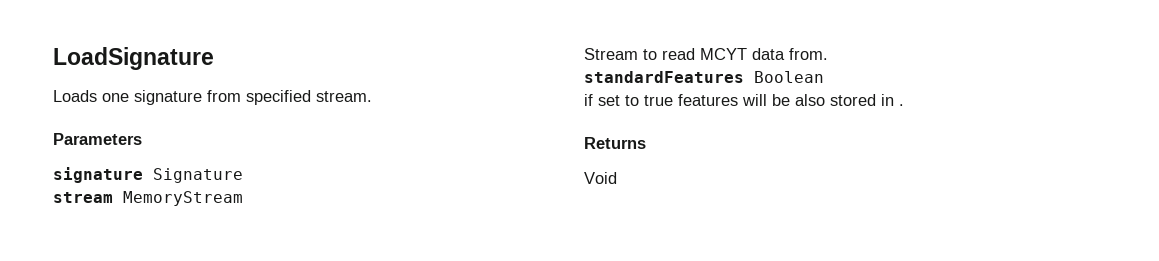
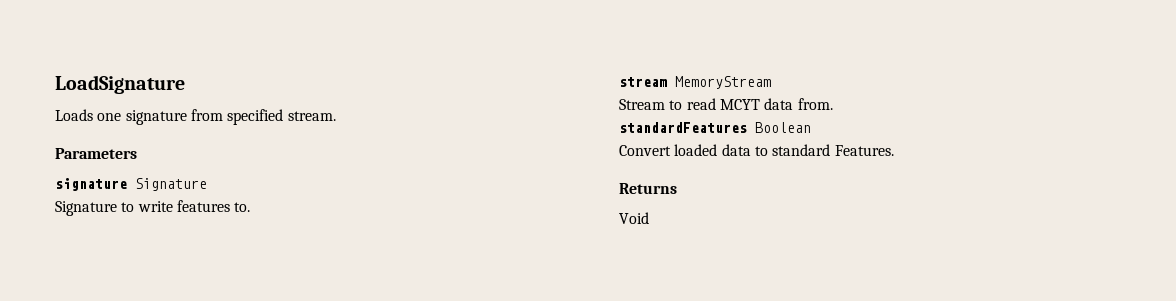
(243, 175) none -> [55,200,251,216] // Signature to write features to.
[584,94,904,106] if set to true features will be also stored in . -> [619,144,894,156] Convert loaded data to standard Features.

